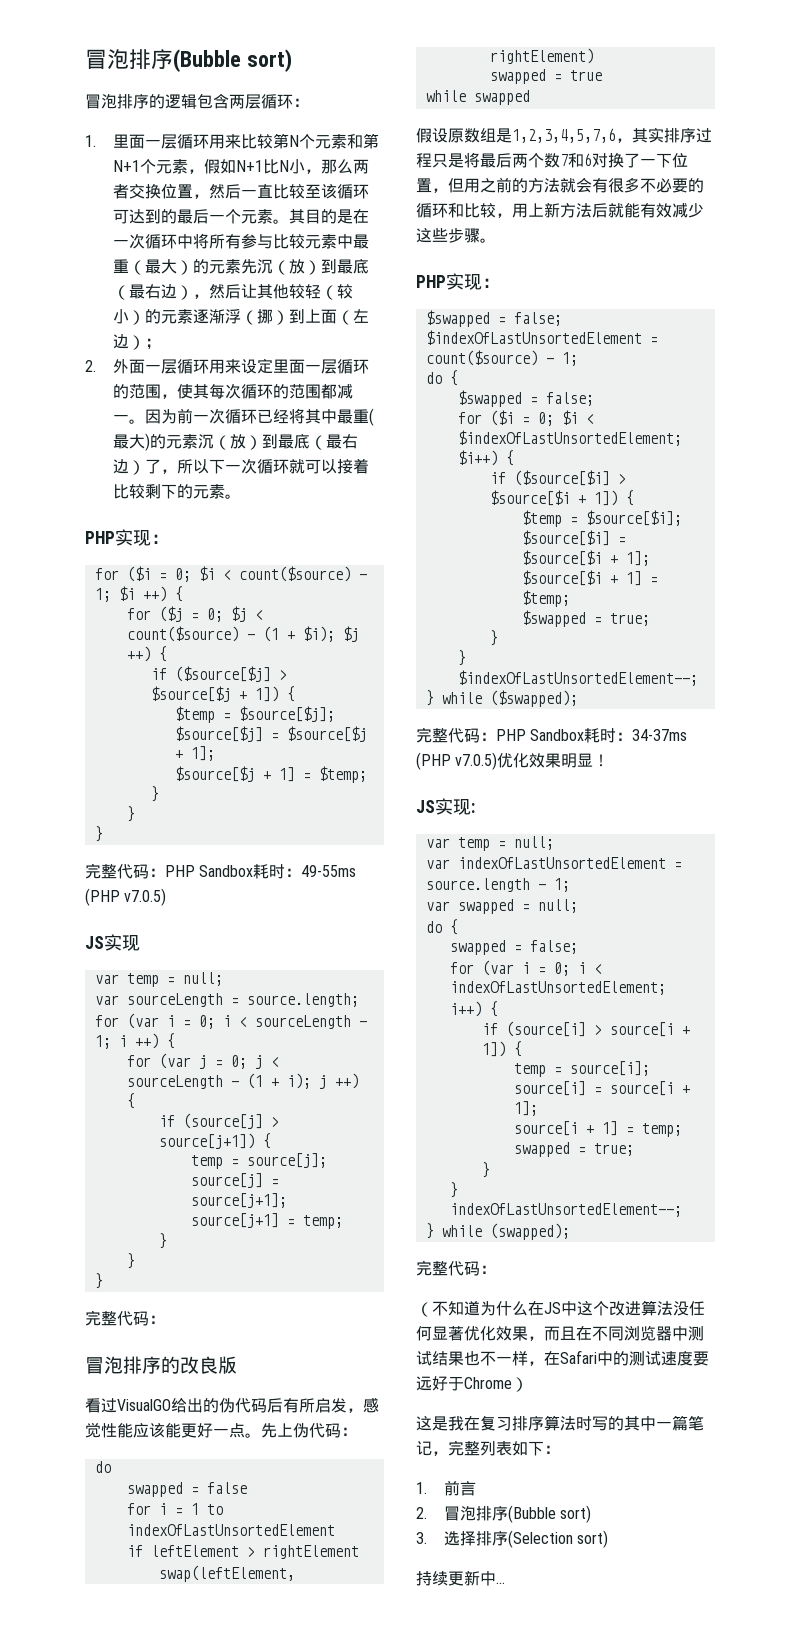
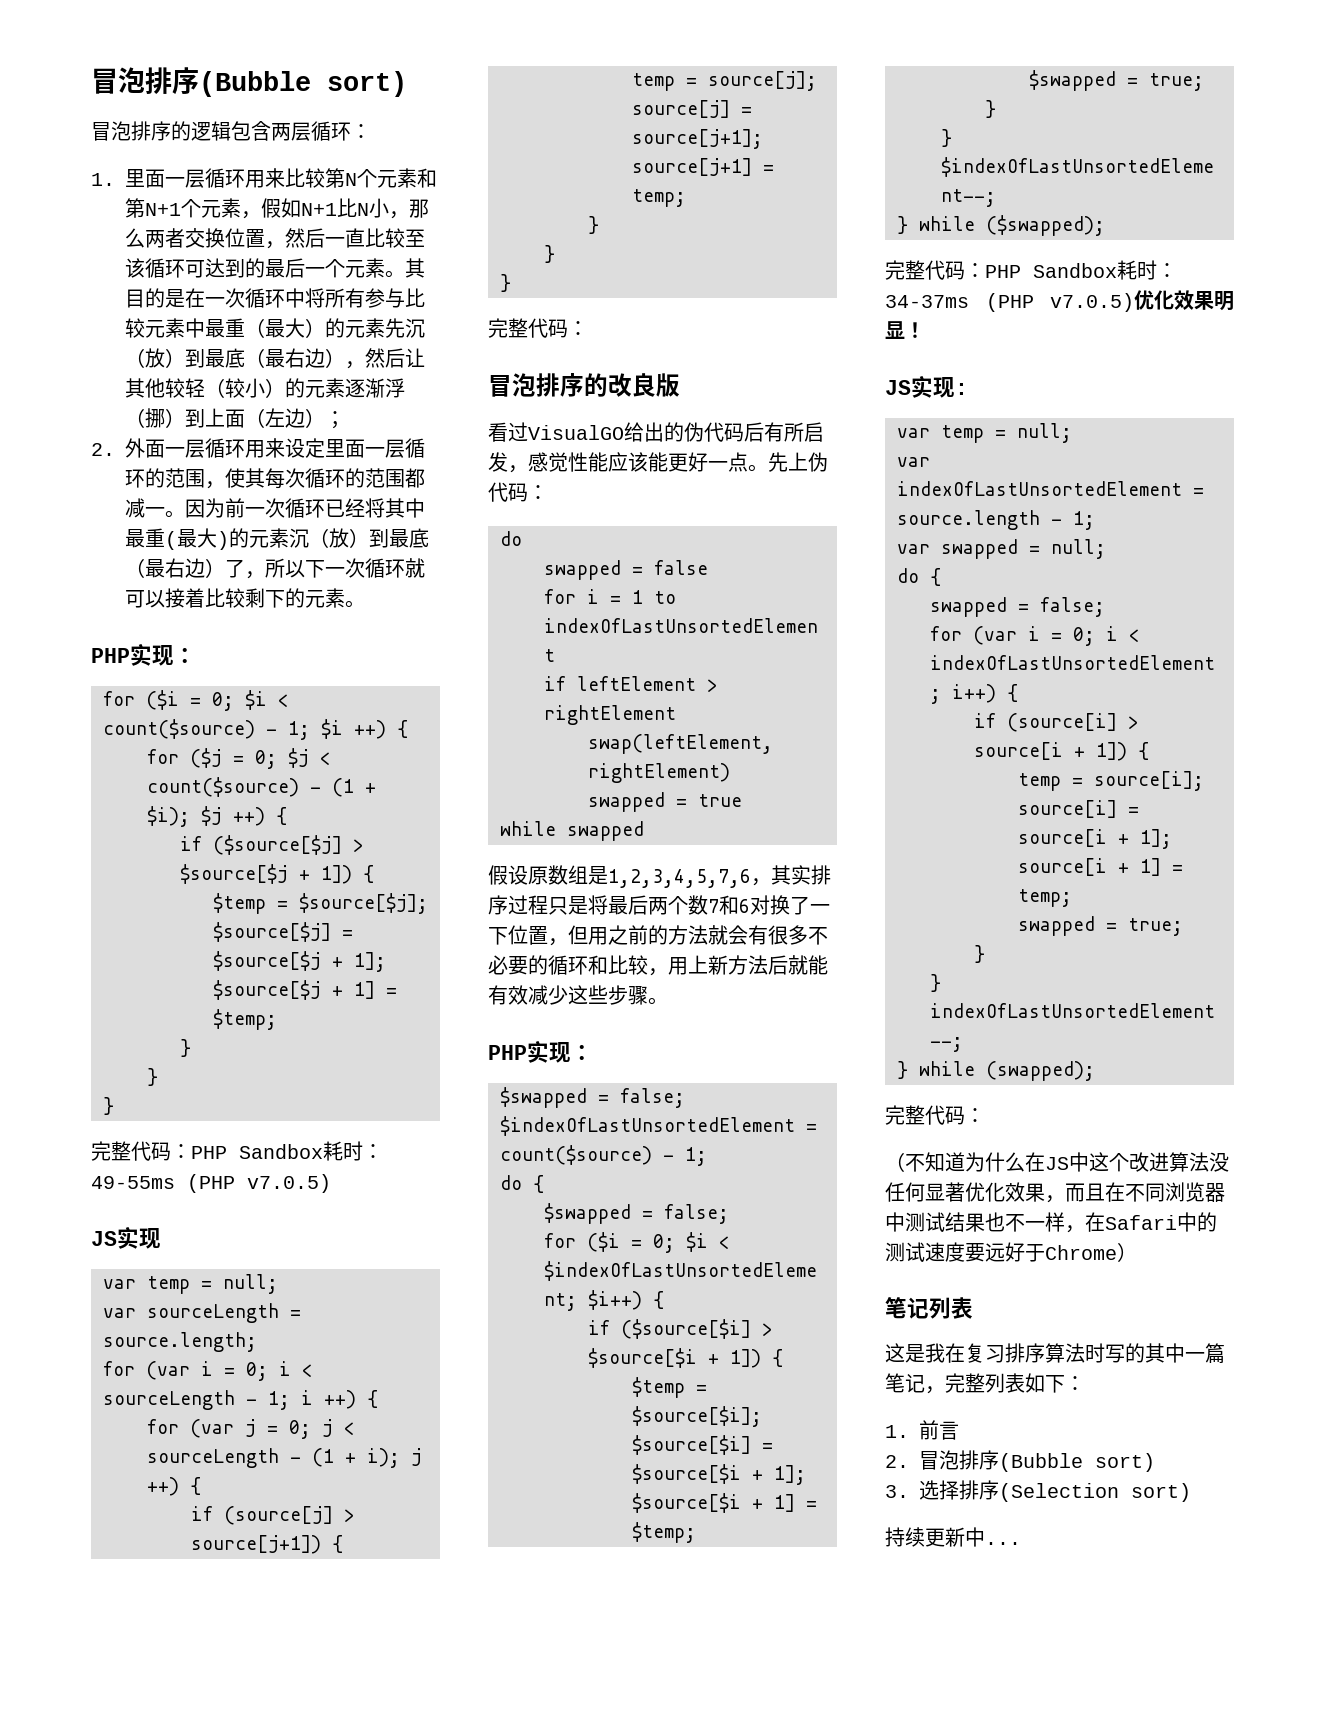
(528, 1384) none -> [885,1297,973,1319] // 笔记列表

